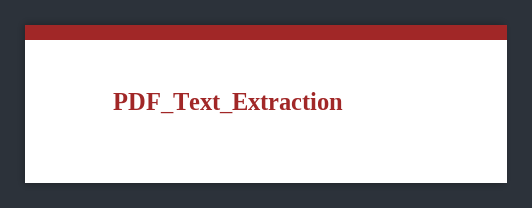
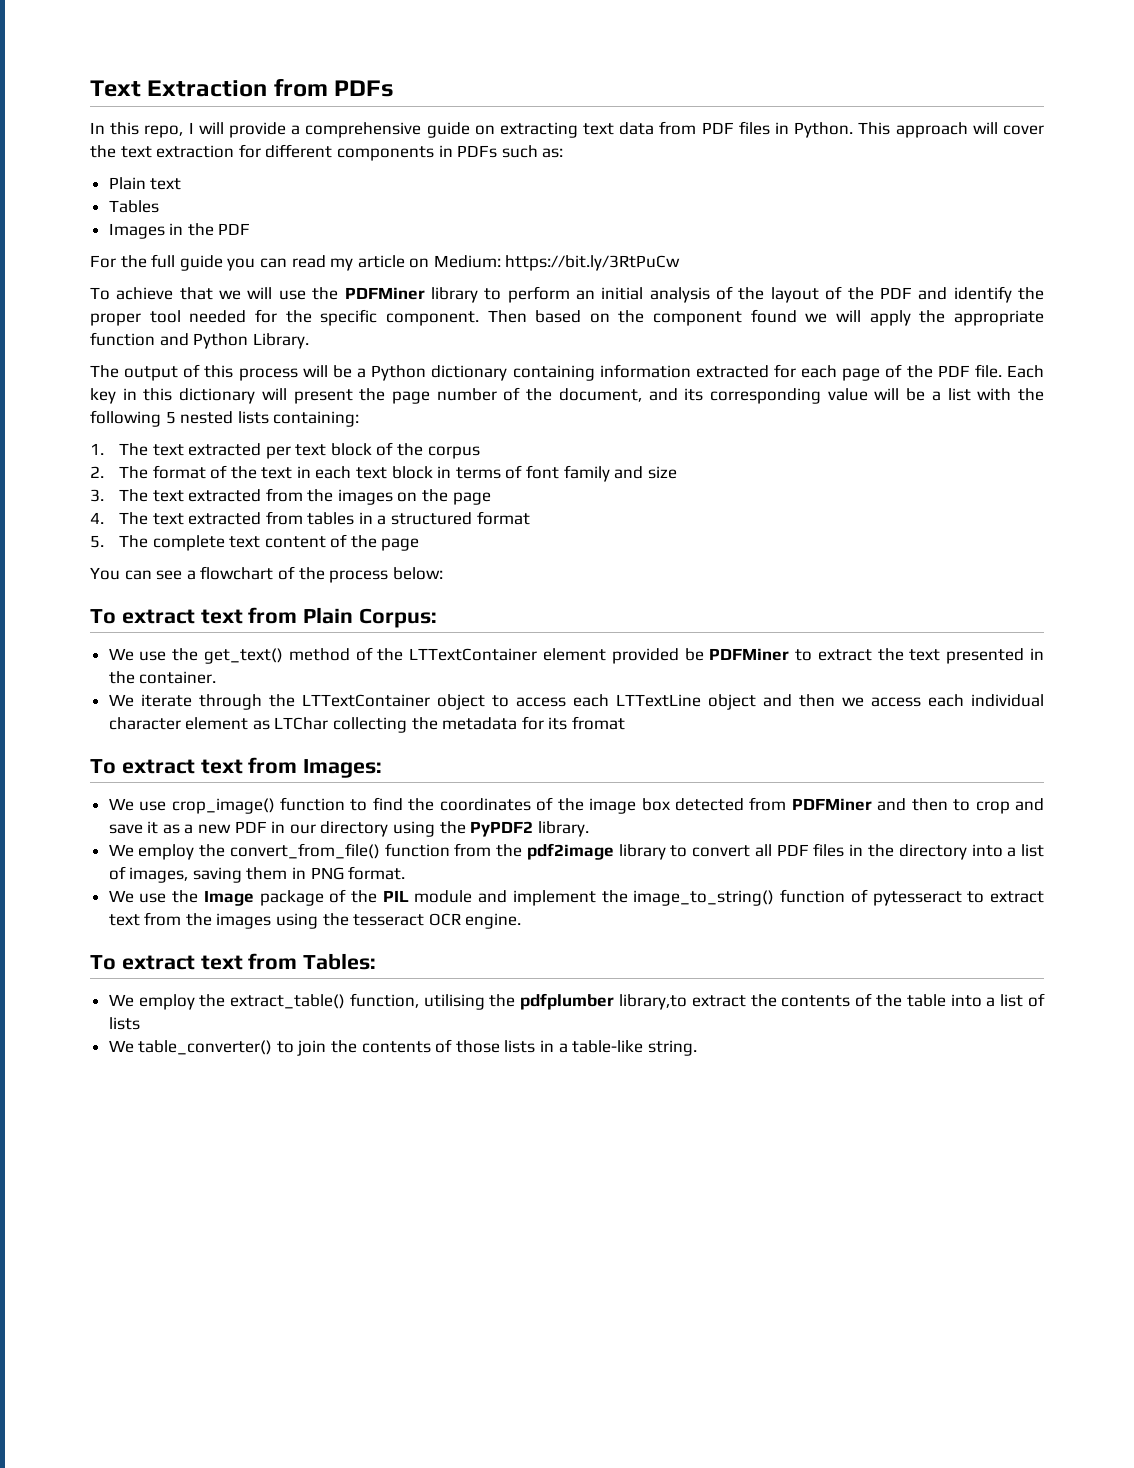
[113,92,343,114] PDF_Text_Extraction -> [90,78,395,97] [90,121,1044,138] [90,144,564,161] [108,177,182,190] [108,200,159,213] [108,223,251,239] [90,254,681,271] [90,286,1045,303] [90,309,1044,326] [90,332,309,349] [90,364,1044,381] [90,387,1044,404] [90,410,360,427] [90,442,480,459] [90,465,677,482] [90,488,491,505] [90,511,530,525] [90,534,420,551] [90,566,443,583] [90,607,438,628] [108,647,1044,664] [108,671,217,684] [108,694,1044,710] [108,716,626,733] [90,757,383,778] [108,797,1045,814] [108,821,589,837] [108,843,1044,860] [108,866,406,883] [108,889,1045,906] [108,912,522,929] [90,953,377,970] [108,993,1046,1010] [108,1017,140,1030] [108,1039,697,1056] Text Extraction from PDFs // In this repo, I will provide a comprehensive guide on extracting text data from PDF files in Python. This approach will cover the text extraction for different components in PDFs such as: // Plain text // Tables // Images in the PDF // For the full guide you can read my article on Medium: https://bit.ly/3RtPuCw // To achieve that we will use the PDFMiner library to perform an initial analysis of the layout of the PDF and identify the proper tool needed for the specific component. Then based on the component found we will apply the appropriate function and Python Library. // The output of this process will be a Python dictionary containing information extracted for each page of the PDF file. Each key in this dictionary will present the page number of the document, and its corresponding value will be a list with the following 5 nested lists containing: // 1. The text extracted per text block of the corpus // 2. The format of the text in each text block in terms of font family and size // 3. The text extracted from the images on the page // 4. The text extracted from tables in a structured format // 5. The complete text content of the page // You can see a flowchart of the process below: // To extract text from Plain Corpus: // We use the get_text() method of the LTTextContainer element provided be PDFMiner to extract the text presented in the container. // We iterate through the LTTextContainer object to access each LTTextLine object and then we access each individual character element as LTChar collecting the metadata for its fromat // To extract text from Images: // We use crop_image() function to find the coordinates of the image box detected from PDFMiner and then to crop and save it as a new PDF in our directory using the PyPDF2 library. // We employ the convert_from_file() function from the pdf2image library to convert all PDF files in the directory into a list of images, saving them in PNG format. // We use the Image package of the PIL module and implement the image_to_string() function of pytesseract to extract text from the images using the tesseract OCR engine. // To extract text from Tables: // We employ the extract_table() function, utilising the pdfplumber library,to extract the contents of the table into a list of lists // We table_converter() to join the contents of those lists in a table-like string.

